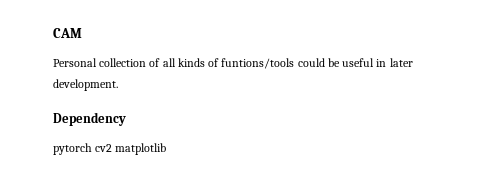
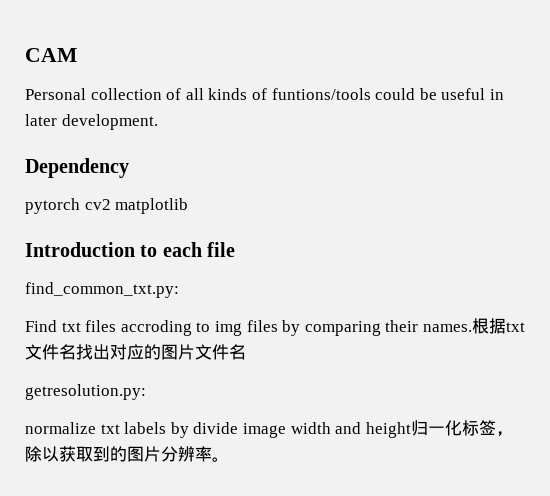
(167, 149) none -> [25,242,236,257] [25,282,179,298] [25,318,525,336] [25,344,246,360] [25,384,146,400] [25,420,513,438] [25,446,229,462] // Introduction to each file // find_common_txt.py: // Find txt files accroding to img files by comparing their names.根据txt文件名找出对应的图片文件名 // getresolution.py: // normalize txt labels by divide image width and height归一化标签，除以获取到的图片分辨率。

